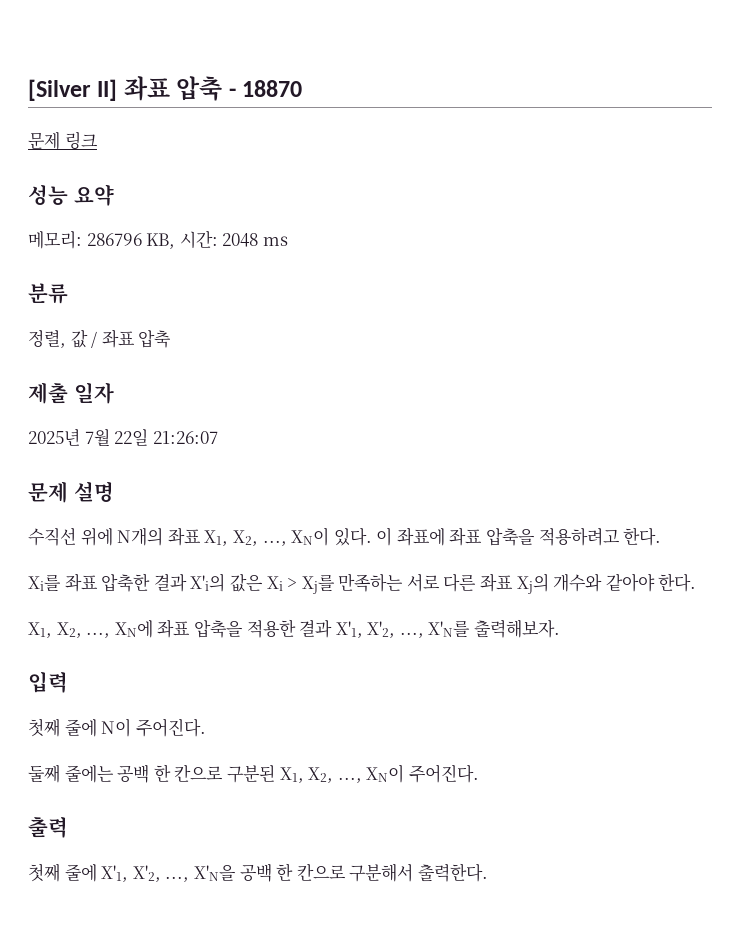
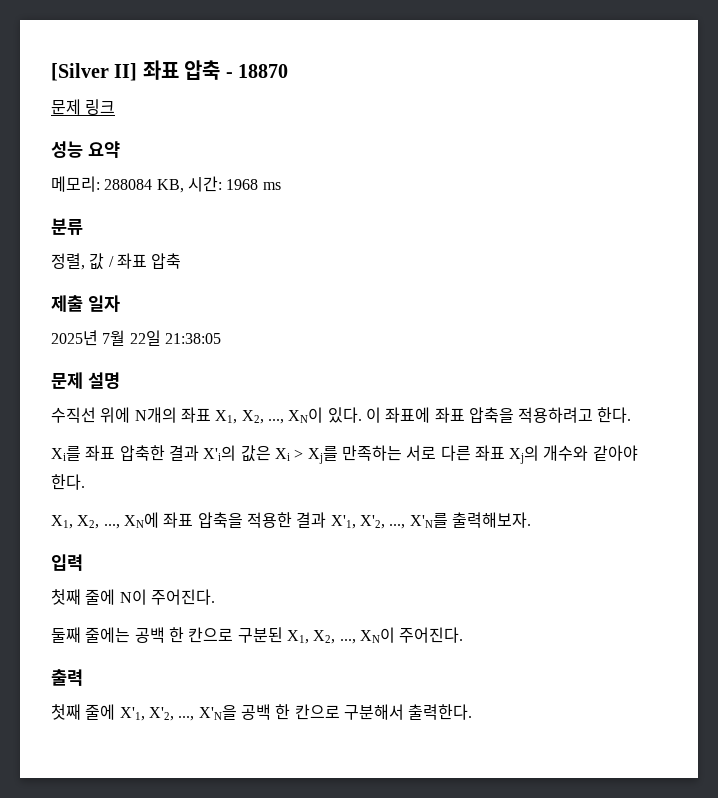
[86,233,142,246] 286796 -> [104,179,153,190] 288084
[222,233,259,247] 2048 -> [226,179,259,190] 1968
[152,431,218,444] 21:26:07 -> [164,333,221,344] 21:38:05

